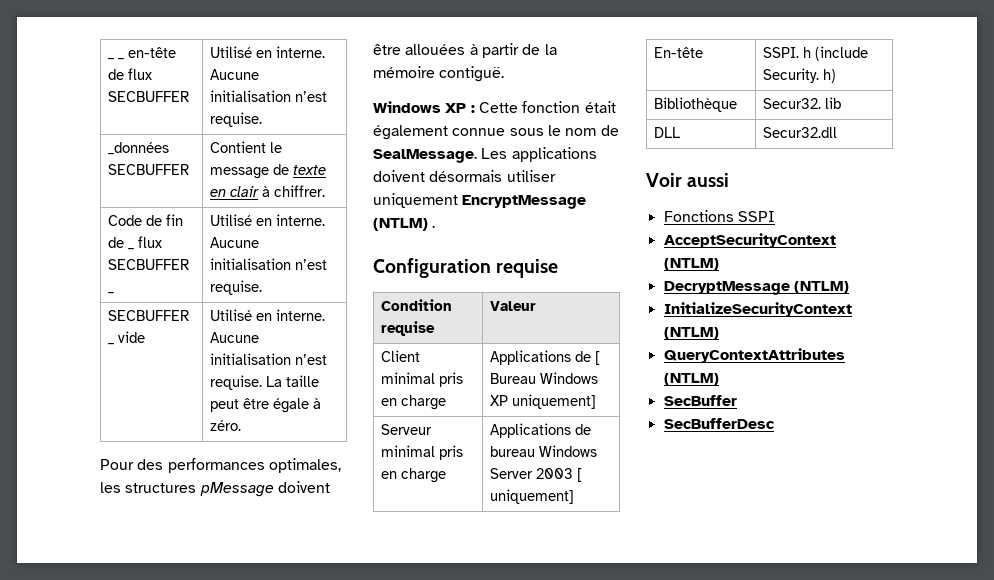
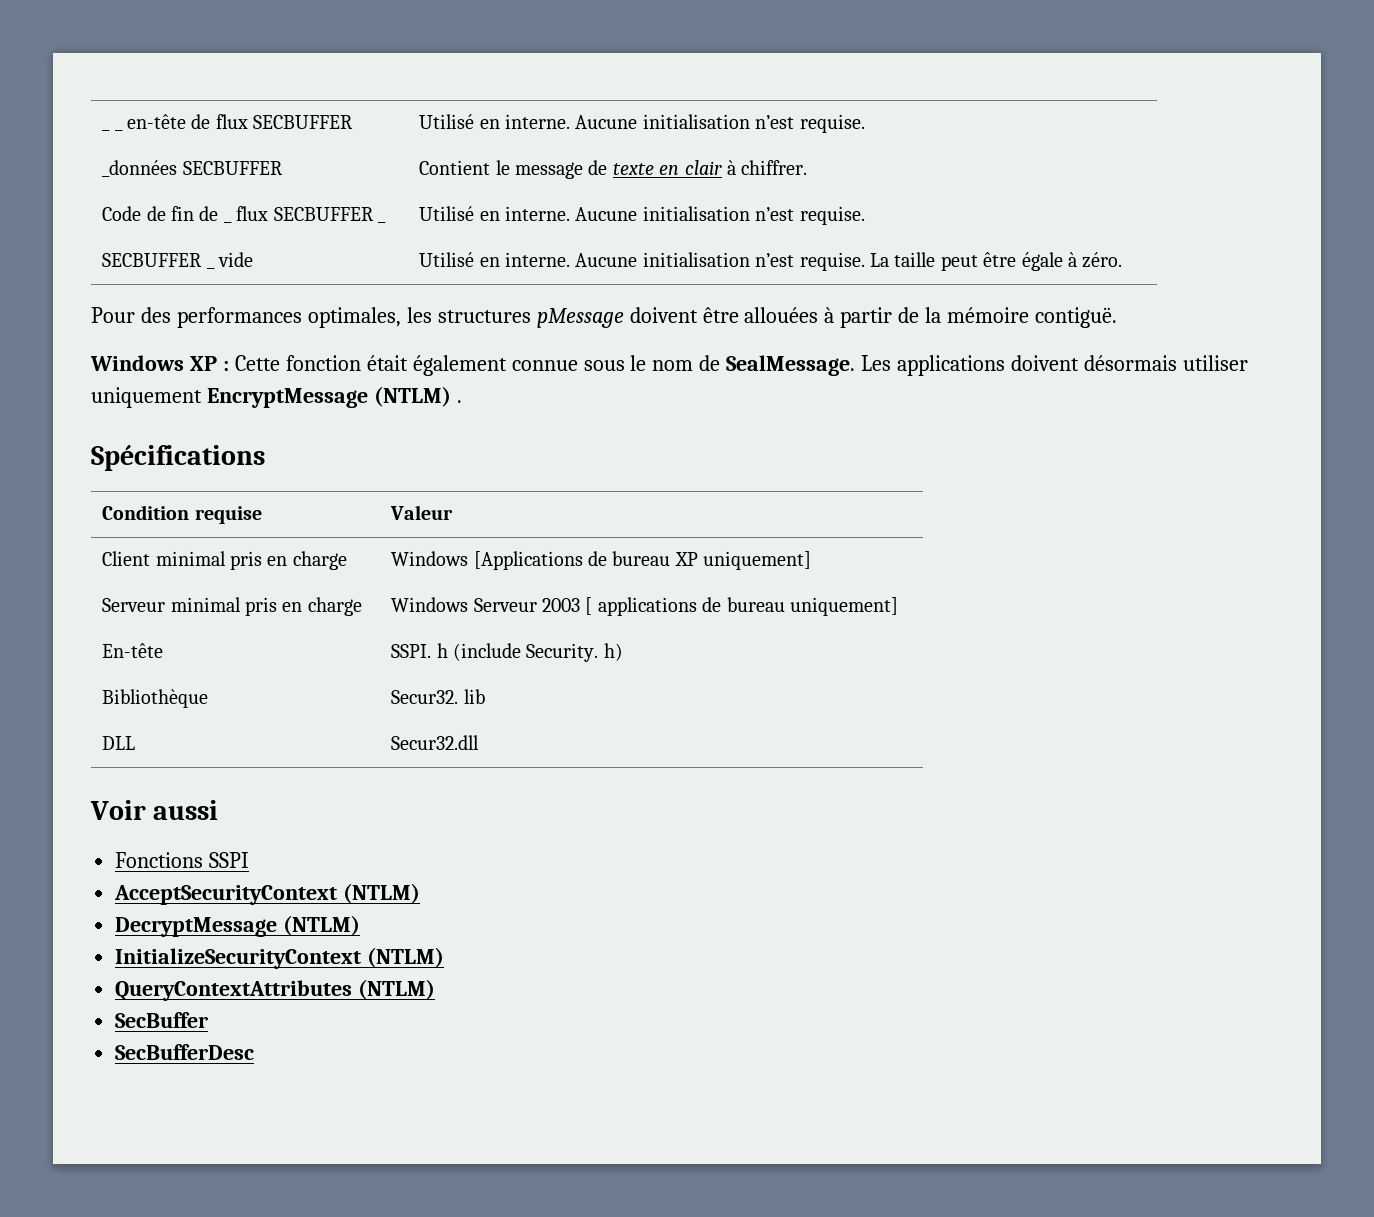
[373,258,559,278] Configuration requise -> [91,445,265,471] Spécifications
[489,350,600,365] [489,372,598,384] Applications de [ Bureau Windows -> [391,551,671,570] Windows [Applications de bureau
[489,423,591,438] [489,445,597,457] [489,468,582,482] Applications de bureau Windows Server 2003 [ -> [391,597,785,616] Windows Serveur 2003 [ applications de bureau

